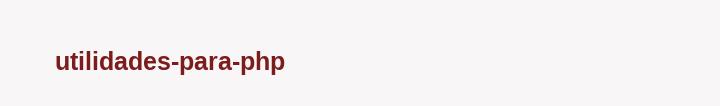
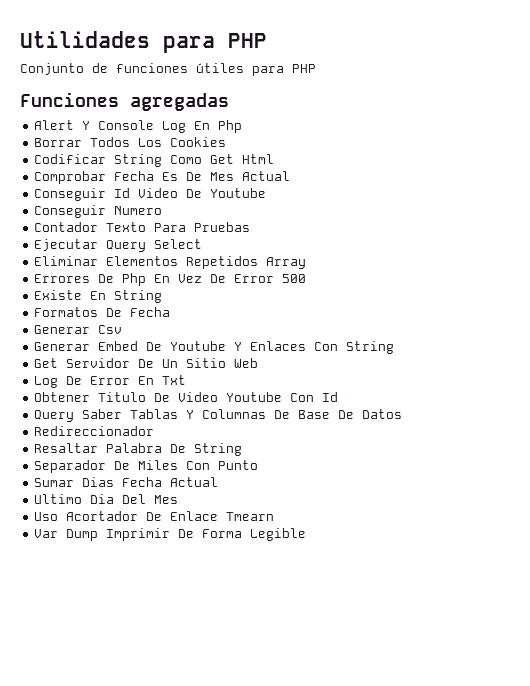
[55,51,285,75] utilidades-para-php -> [20,31,267,53] [20,63,316,76] [20,92,229,111] [34,120,243,133] [34,137,227,147] [34,154,275,167] [34,171,291,184] [34,188,267,201] [34,205,163,218] [34,222,251,232] [34,239,203,252] [34,256,307,269] [34,273,307,286] [34,290,163,303] [34,307,171,317] [34,325,123,334] [34,341,395,354] [34,358,259,368] [34,375,187,388] [34,392,339,402] [34,409,403,422] [34,426,155,436] [34,443,243,456] [34,460,259,473] [34,477,219,487] [34,494,179,504] [34,511,275,521] [34,528,307,541] Utilidades para PHP // Conjunto de funciones útiles para PHP // Funciones agregadas // Alert Y Console Log En Php // Borrar Todos Los Cookies // Codificar String Como Get Html // Comprobar Fecha Es De Mes Actual // Conseguir Id Video De Youtube // Conseguir Numero // Contador Texto Para Pruebas // Ejecutar Query Select // Eliminar Elementos Repetidos Array // Errores De Php En Vez De Error 500 // Existe En String // Formatos De Fecha // Generar Csv // Generar Embed De Youtube Y Enlaces Con String // Get Servidor De Un Sitio Web // Log De Error En Txt // Obtener Titulo De Video Youtube Con Id // Query Saber Tablas Y Columnas De Base De Datos // Redireccionador // Resaltar Palabra De String // Separador De Miles Con Punto // Sumar Dias Fecha Actual // Ultimo Dia Del Mes // Uso Acortador De Enlace Tmearn // Var Dump Imprimir De Forma Legible

